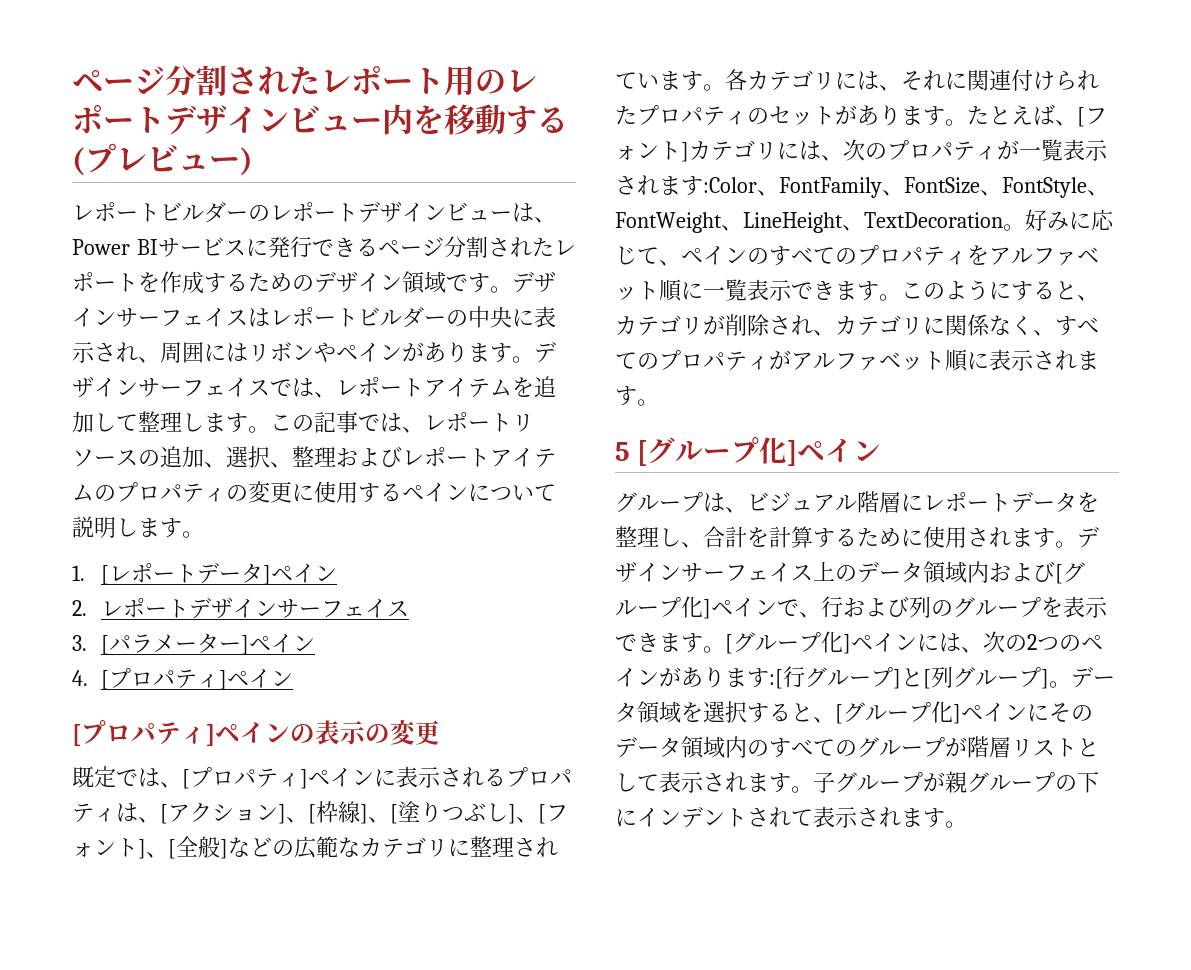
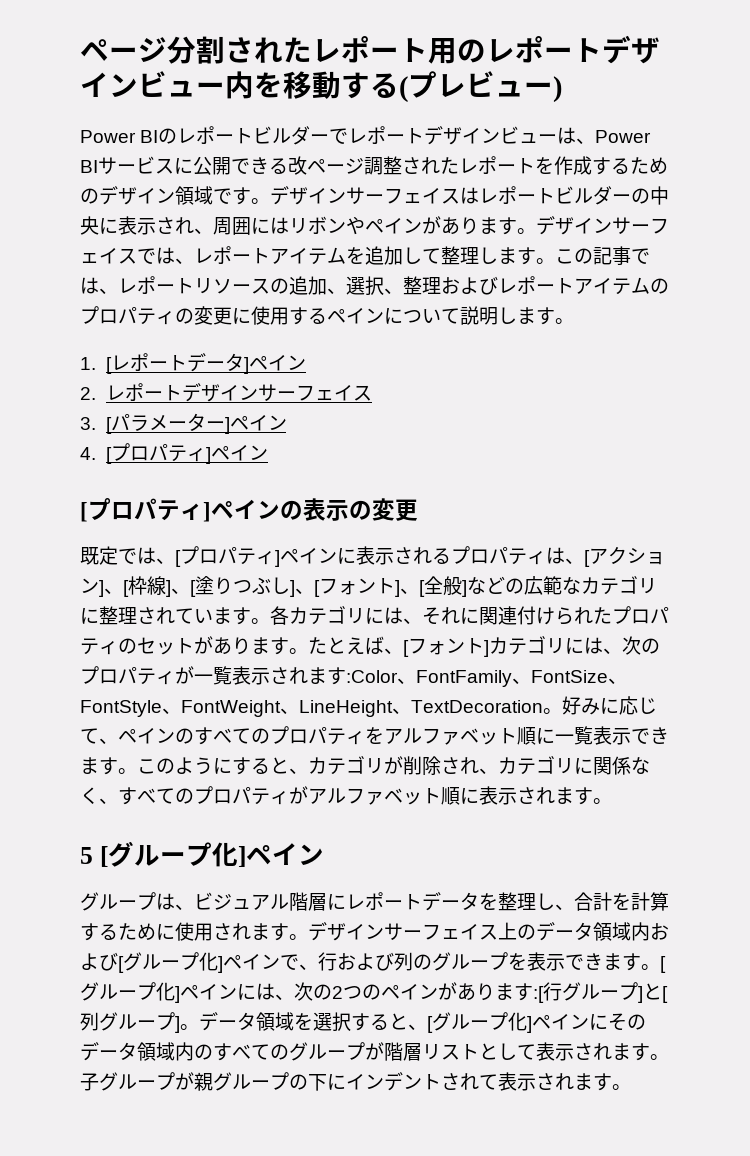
[72,202,270,223] レポートビルダーの -> [80,126,349,145] Power BIのレポートビルダーで
[268,236,488,258] 発行できるページ分割 -> [193,156,402,175] 公開できる改ページ調整

